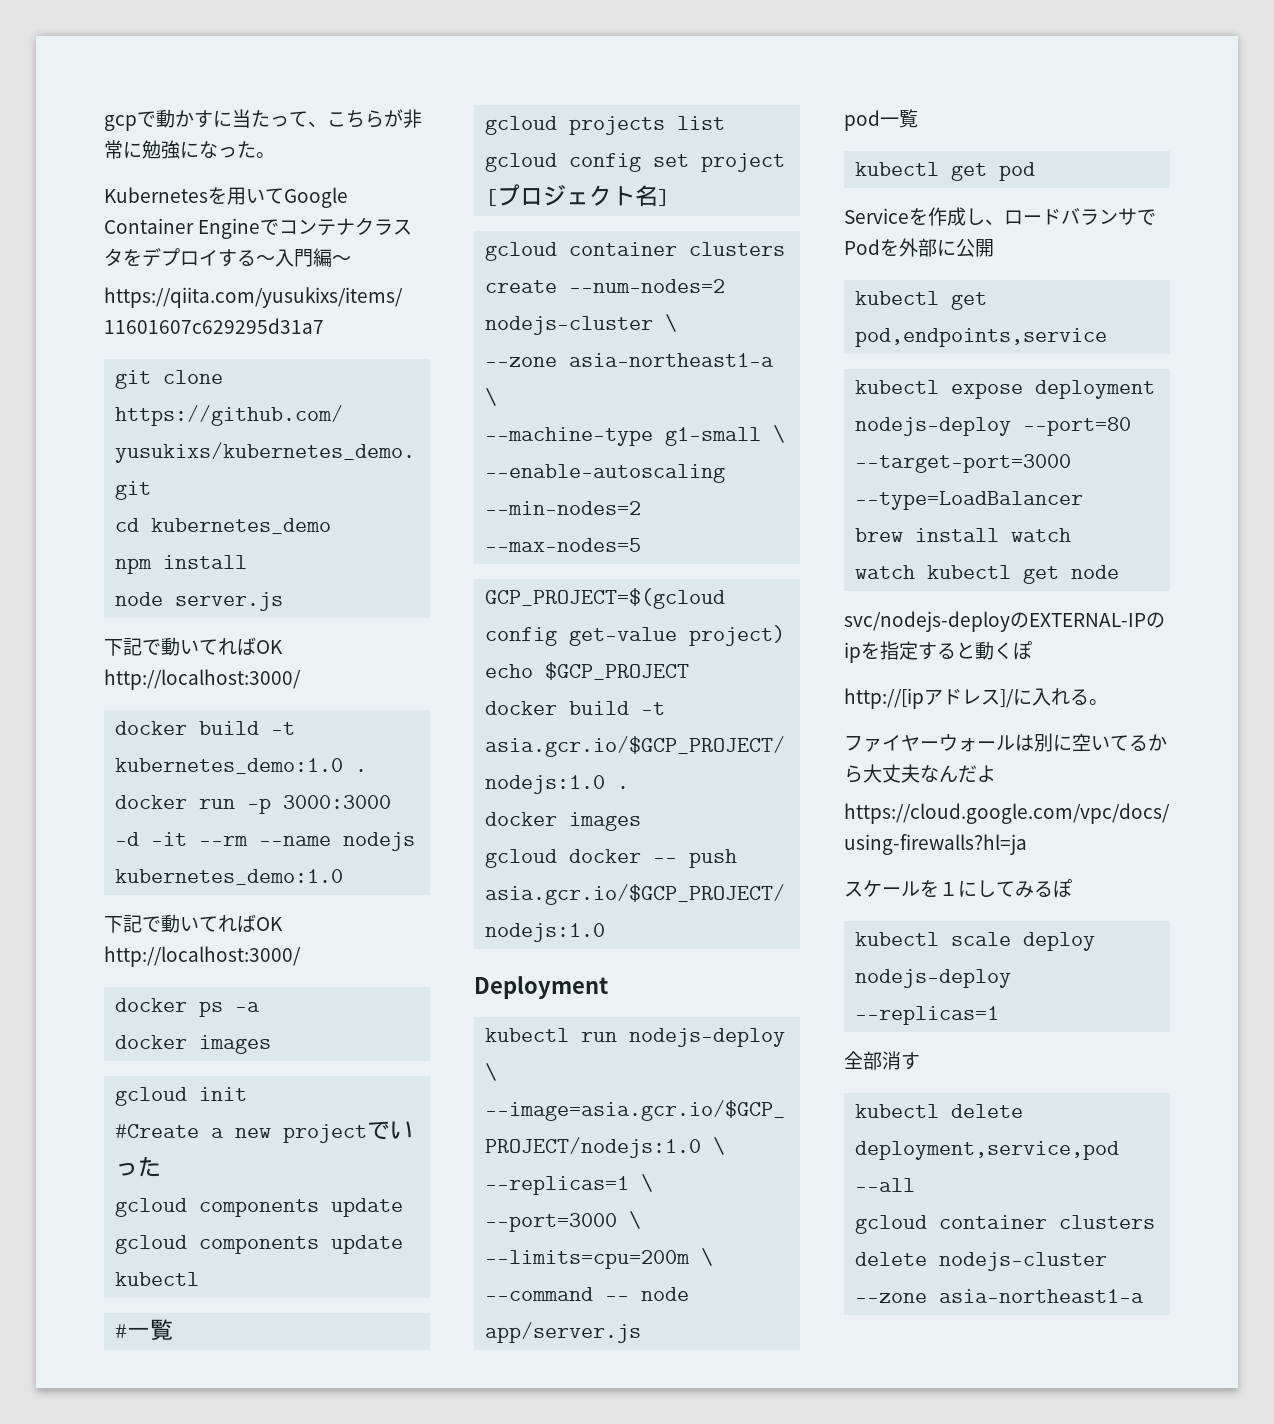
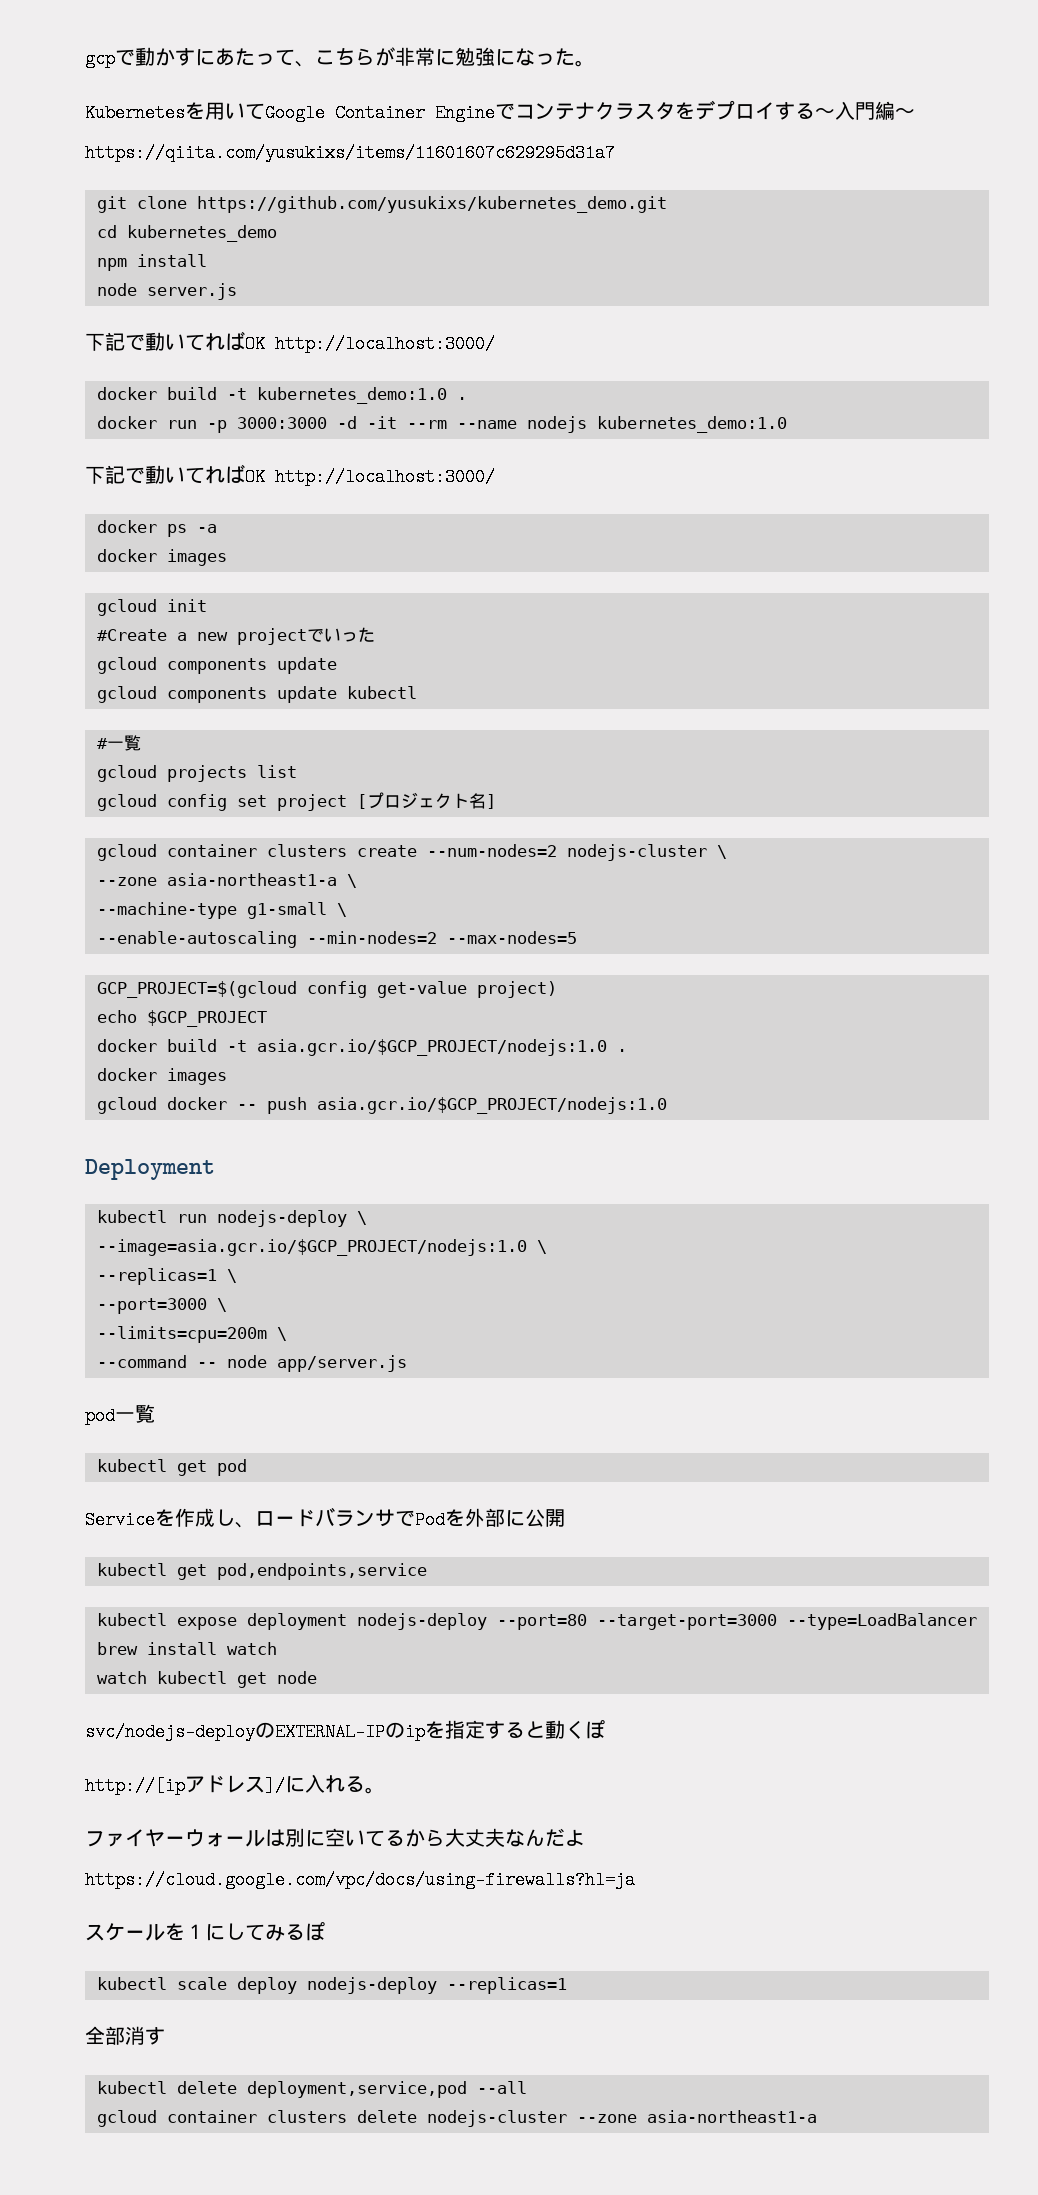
[232,109,251,128] 当 -> [215,48,235,66] あ

